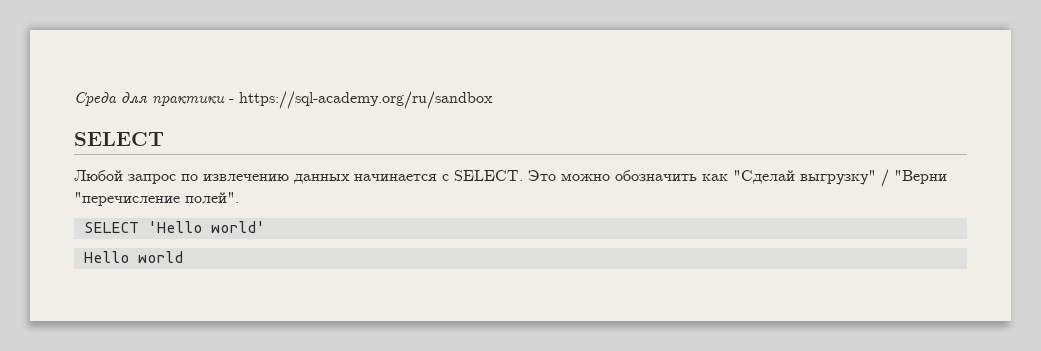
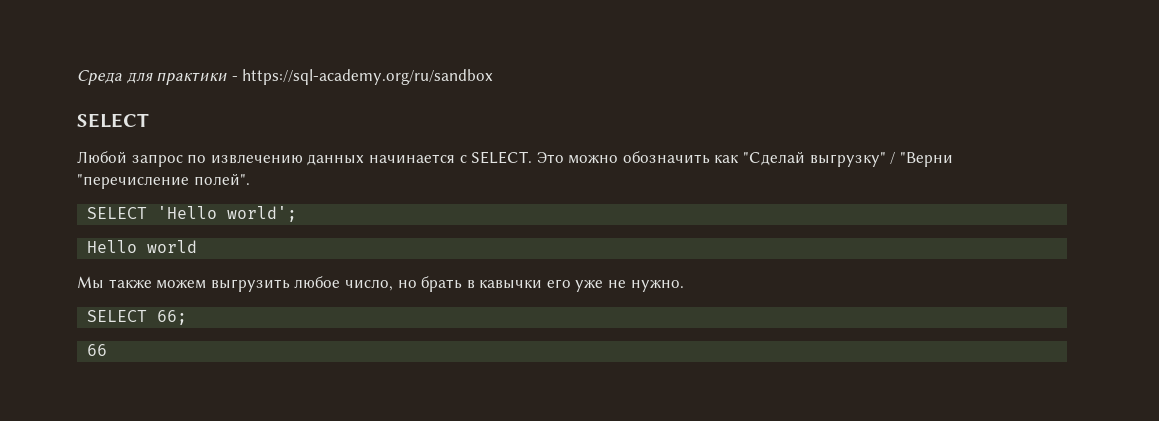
[210,221,265,233] world' -> [227,206,298,222] world';
(183, 257) none -> [77,276,684,292] [87,310,188,325] [87,344,108,356] // Мы также можем выгрузить любое число, но брать в кавычки его уже не нужно. // SELECT 66; // 66

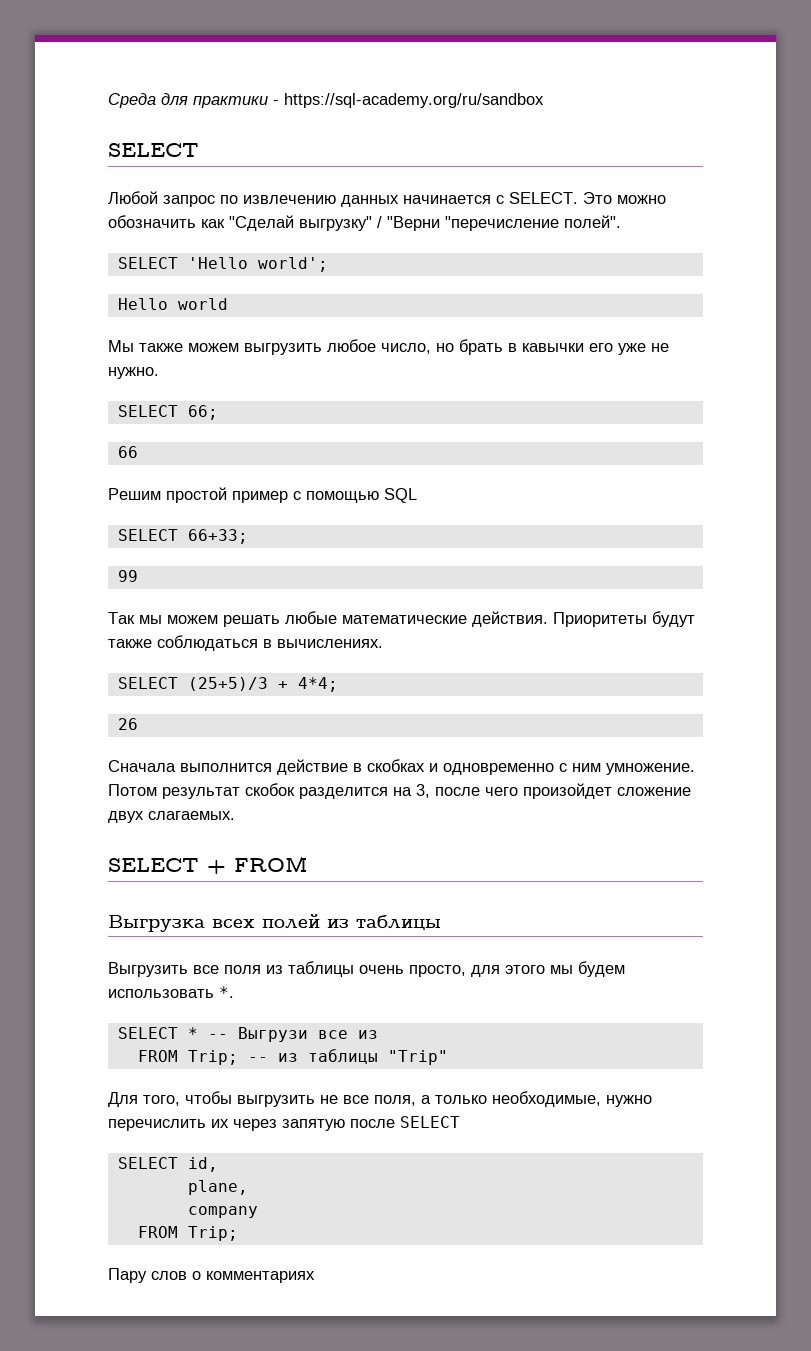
(108, 350) none -> [108,487,417,503] [117,529,248,544] [117,570,138,582] [108,611,695,627] [108,635,383,651] [117,677,338,692] [117,718,138,730] [108,759,695,775] [108,783,691,799] [108,811,235,823] [108,856,308,874] [108,914,441,932] [108,961,625,977] [108,986,234,998] [117,1027,378,1042] [137,1049,448,1065] [108,1091,652,1107] [108,1116,460,1131] [117,1157,218,1172] [187,1180,248,1195] [187,1206,258,1218] [137,1226,238,1241] [108,1268,315,1283] // Решим простой пример с помощью SQL // SELECT 66+33; // 99 // Так мы можем решать любые математические действия. Приоритеты будут также соблюдаться в вычислениях. // SELECT (25+5)/3 + 4*4; // 26 // Сначала выполнится действие в скобках и одновременно с ним умножение. Потом результат скобок разделится на 3, после чего произойдет сложение двух слагаемых. // SELECT + FROM // Выгрузка всех полей из таблицы // Выгрузить все поля из таблицы очень просто, для этого мы будем использовать *. // SELECT * -- Выгрузи все из // FROM Trip; -- из таблицы "Trip" // Для того, чтобы выгрузить не все поля, а только необходимые, нужно перечислить их через запятую после SELECT // SELECT id, // plane, // company // FROM Trip; // Пару слов о комментариях

